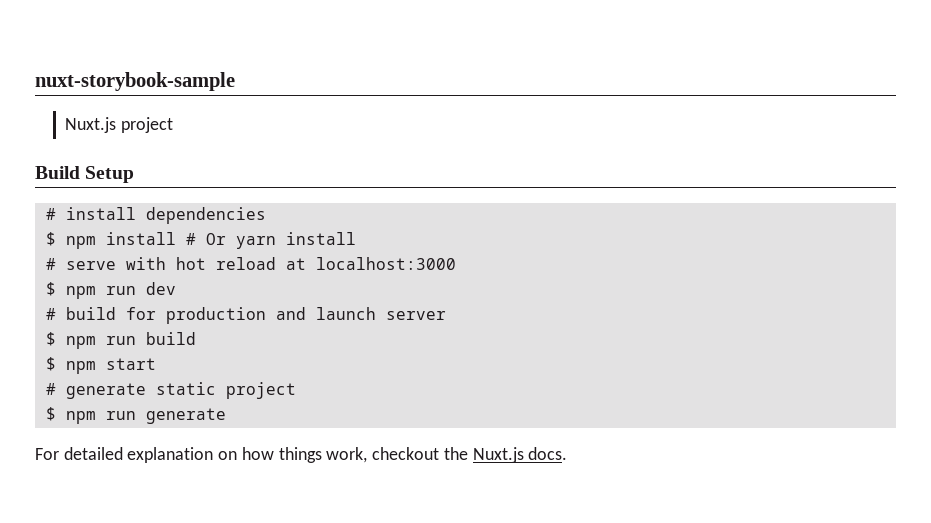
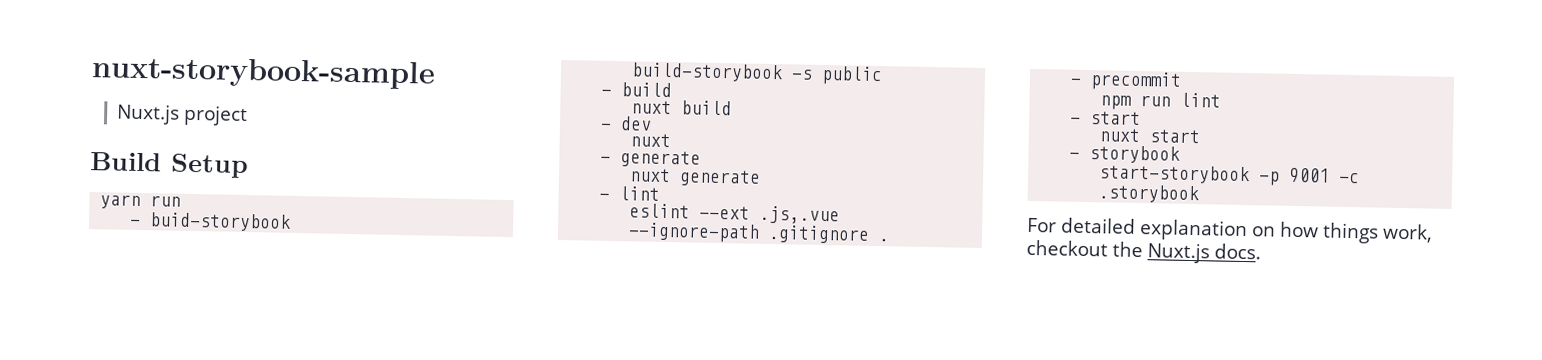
[45,207,266,224] [45,232,356,249] [45,257,456,270] [45,282,176,299] [45,307,446,324] [45,332,196,349] [45,357,156,374] [45,382,296,399] [45,407,226,424] # install dependencies // $ npm install # Or yarn install // # serve with hot reload at localhost:3000 // $ npm run dev // # build for production and launch server // $ npm run build // $ npm start // # generate static project // $ npm run generate -> [100,194,182,210] [130,212,292,232] [631,62,884,86] [601,82,673,98] [631,100,733,116] [600,116,653,131] [630,133,672,148] [600,150,702,168] [629,168,762,187] [599,186,661,201] [629,203,841,225] [628,222,890,244] [1070,71,1183,91] [1100,92,1222,110] [1070,111,1142,126] [1099,128,1202,144] [1069,145,1181,164] [1099,164,1361,186] [1098,184,1200,204] yarn run // - buid-storybook // build-storybook -s public // - build // nuxt build // - dev // nuxt // - generate // nuxt generate // - lint // eslint --ext .js,.vue --ignore-path .gitignore . // - precommit // npm run lint // - start // nuxt start // - storybook // start-storybook -p 9001 -c .storybook

